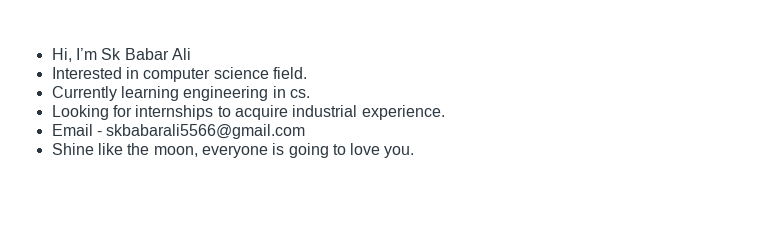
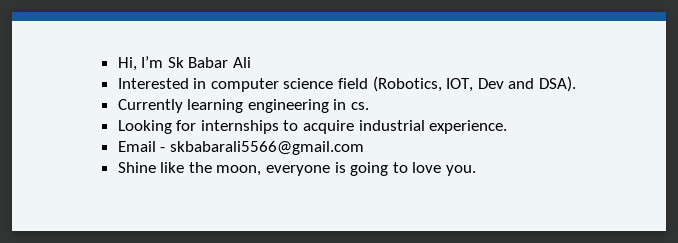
[272,67,307,79] field. -> [338,76,577,92] field (Robotics, IOT, Dev and DSA).

